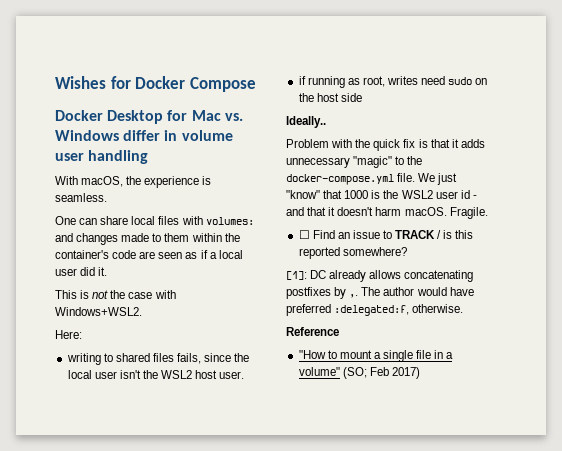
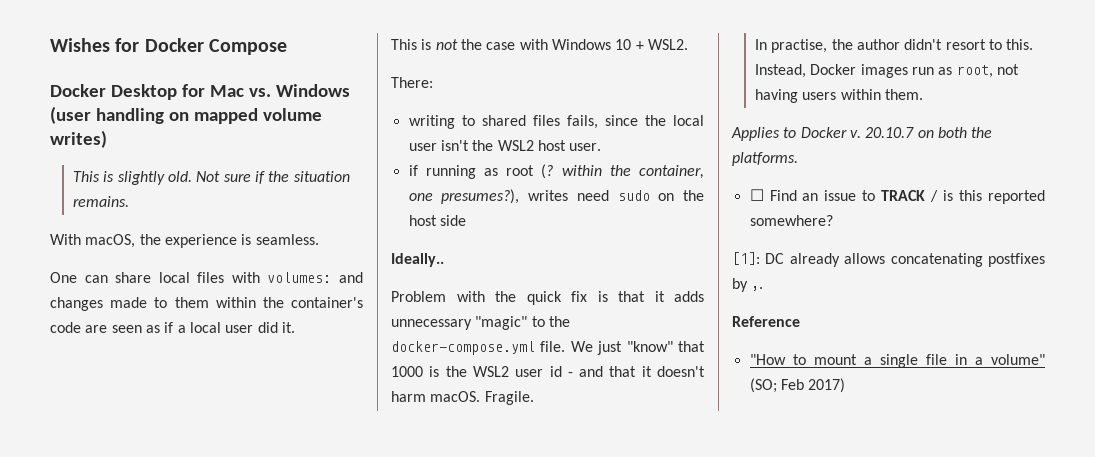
[123,130,233,141] [55,150,149,164] differ in volume user handling -> [50,106,322,124] [50,130,107,148] [73,171,350,185] [73,196,130,207] (user handling on mapped volume writes) // This is slightly old. Not sure if the situation remains.
[55,307,142,316] [55,330,82,339] Windows+WSL2. // Here: -> [551,39,688,50] [391,77,433,88] Windows 10 + WSL2. // There:
[362,76,385,87] root, -> [506,164,704,179] [408,189,520,204] root (? within the container, one presumes?),
(488, 213) none -> [755,39,1034,53] [755,64,1020,78] [755,89,924,103] [731,127,993,141] [732,152,798,166] // In practise, the author didn't resort to this. Instead, Docker images run as root, not having users within them. // Applies to Docker v. 20.10.7 on both the platforms.
[361,287,474,296] [286,304,464,316] The author would have preferred :delegated:f, otherwise. -> (764, 288) none

